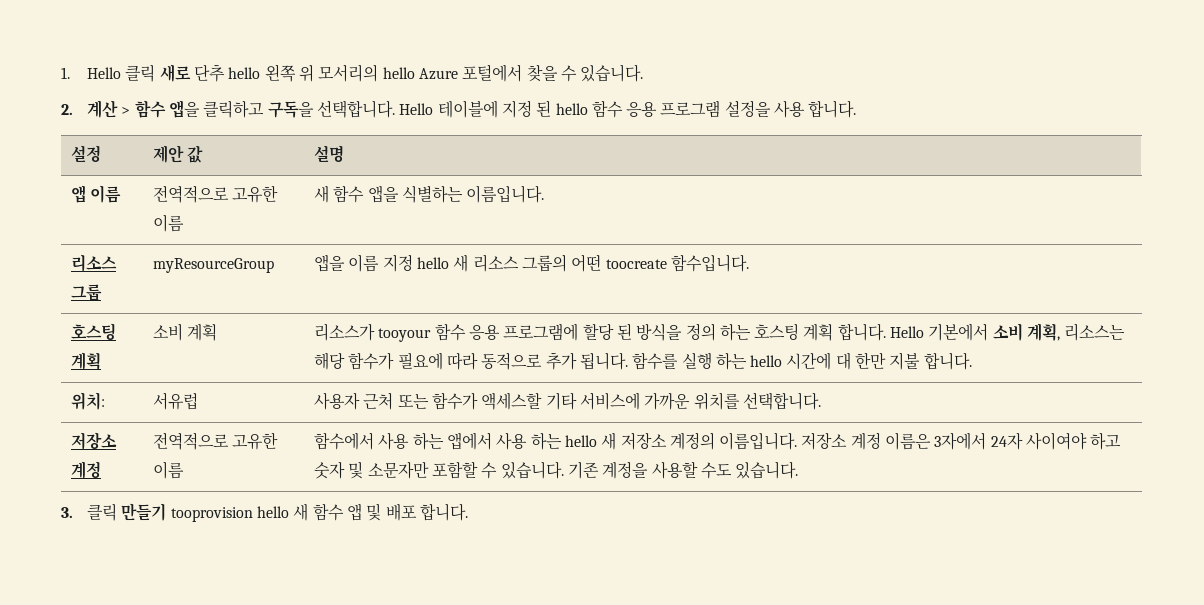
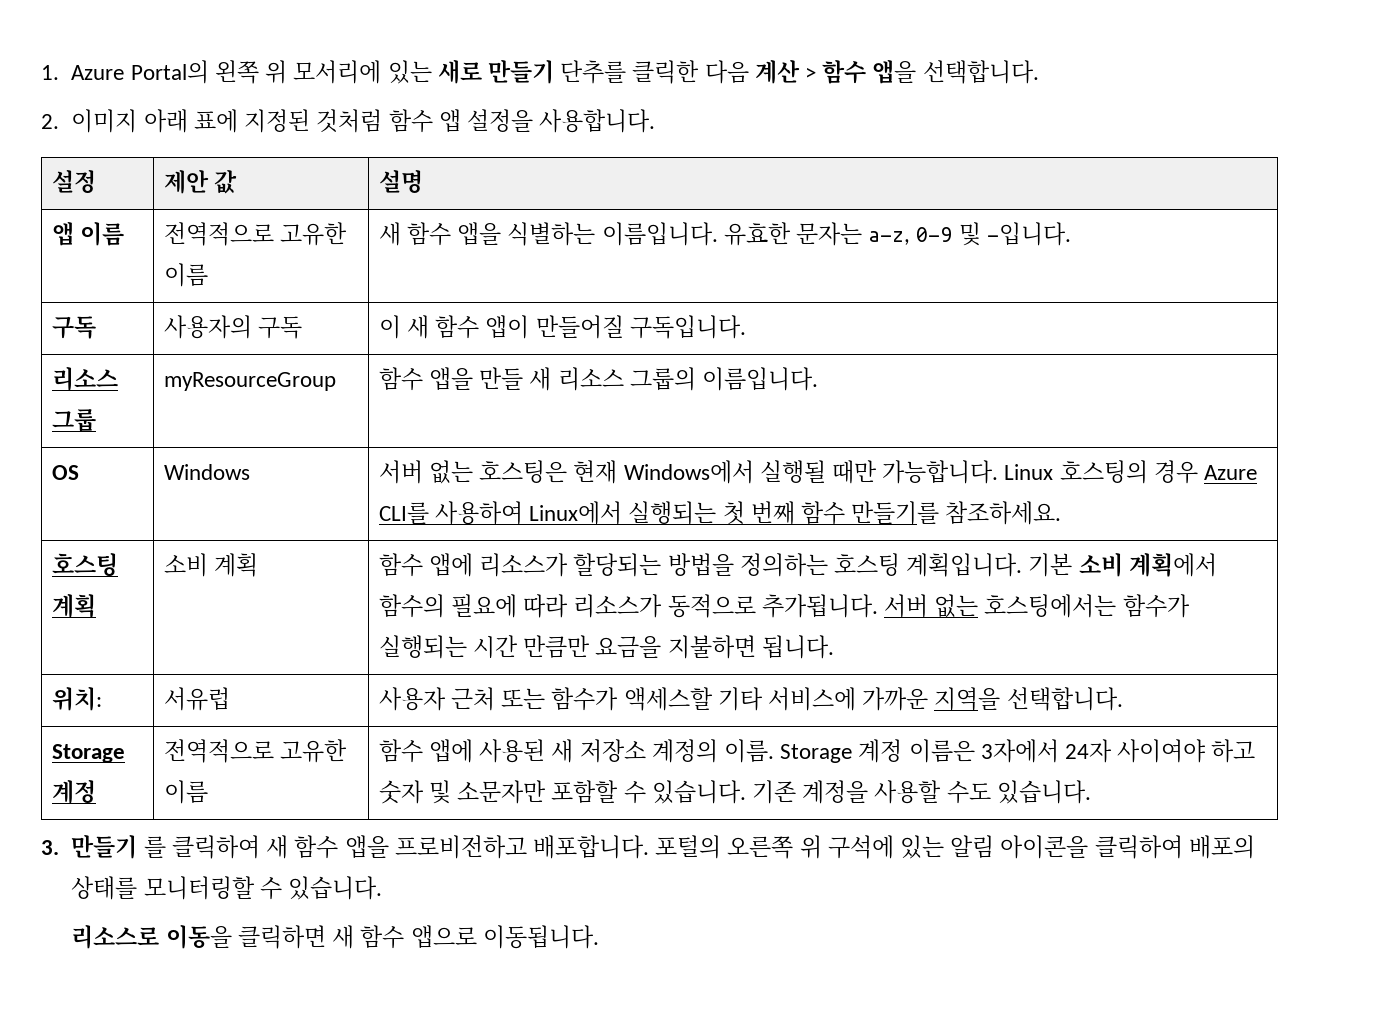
[86,64,644,82] [61,104,73,115] Hello 클릭 새로 단추 hello 왼쪽 위 모서리의 hello Azure 포털에서 찾을 수 있습니다. // 2. -> [71,60,749,84] Azure Portal의 왼쪽 위 모서리에 있는 새로 만들기 단추를 클릭한 다음
[203,100,857,118] 클릭하고 구독을 선택합니다. Hello 테이블에 지정 된 hello 함수 응용 프로그램 설정을 사용 합니다. -> [922,60,1039,84] [41,109,656,133] 선택합니다. // 2. 이미지 아래 표에 지정된 것처럼 함수 앱 설정을 사용합니다.
[70,254,117,272] [70,284,102,301] [152,258,274,273] [313,254,749,272] [70,323,116,340] [70,352,101,370] [152,323,218,341] [313,323,1126,342] [313,352,972,370] // 리소스 그룹 | myResourceGroup | 앱을 이름 지정 hello 새 리소스 그룹의 어떤 toocreate 함수입니다. // 호스팅 계획 | 소비 계획 | 리소스가 tooyour 함수 응용 프로그램에 할당 된 방식을 정의 하는 호스팅 계획 합니다. Hello 기본에서 소비 계획, 리소스는 해당 함수가 필요에 따라 동적으로 추가 됩니다. 함수를 실행 하는 hello 시간에 대 한만 지불 합니다. -> [723,222,1071,246] [51,316,96,339] [163,315,302,339] [378,315,746,339] [51,367,118,391] [51,409,96,432] [163,372,336,391] [378,367,818,391] [51,465,79,480] [163,464,250,480] [378,460,1258,484] [378,501,1062,525] [51,553,118,577] [51,594,96,618] [163,553,258,577] [378,553,1217,577] [378,594,1190,618] [378,635,834,659] 유효한 문자는 a-z, 0-9 및 -입니다. // 구독 | 사용자의 구독 | 이 새 함수 앱이 만들어질 구독입니다. // 리소스 그룹 | myResourceGroup | 함수 앱을 만들 새 리소스 그룹의 이름입니다. // OS | Windows | 서버 없는 호스팅은 현재 Windows에서 실행될 때만 가능합니다. Linux 호스팅의 경우 Azure CLI를 사용하여 Linux에서 실행되는 첫 번째 함수 만들기를 참조하세요. // 호스팅 계획 | 소비 계획 | 함수 앱에 리소스가 할당되는 방법을 정의하는 호스팅 계획입니다. 기본 소비 계획에서 함수의 필요에 따라 리소스가 동적으로 추가됩니다. 서버 없는 호스팅에서는 함수가 실행되는 시간 만큼만 요금을 지불하면 됩니다.
[693,392,821,410] [70,432,117,450] 위치를 선택합니다. // 저장소 -> [934,687,1123,711] [51,744,125,763] 지역을 선택합니다. // Storage
[313,432,597,450] 함수에서 사용 하는 앱에서 사용 하는 hello -> [378,739,546,763] 함수 앱에 사용된
[719,432,848,450] 이름입니다. 저장소 -> [723,739,853,763] 이름. Storage
[86,503,468,522] 클릭 만들기 tooprovision hello 새 함수 앱 및 배포 합니다. -> [71,835,1255,859] [71,876,383,900] [71,925,599,949] 만들기 를 클릭하여 새 함수 앱을 프로비전하고 배포합니다. 포털의 오른쪽 위 구석에 있는 알림 아이콘을 클릭하여 배포의 상태를 모니터링할 수 있습니다. // 리소스로 이동을 클릭하면 새 함수 앱으로 이동됩니다.

